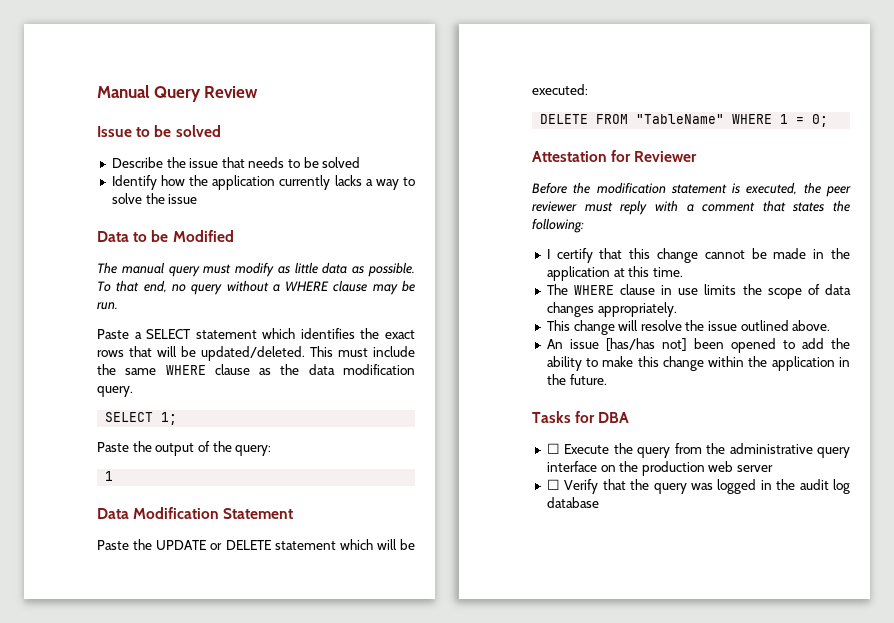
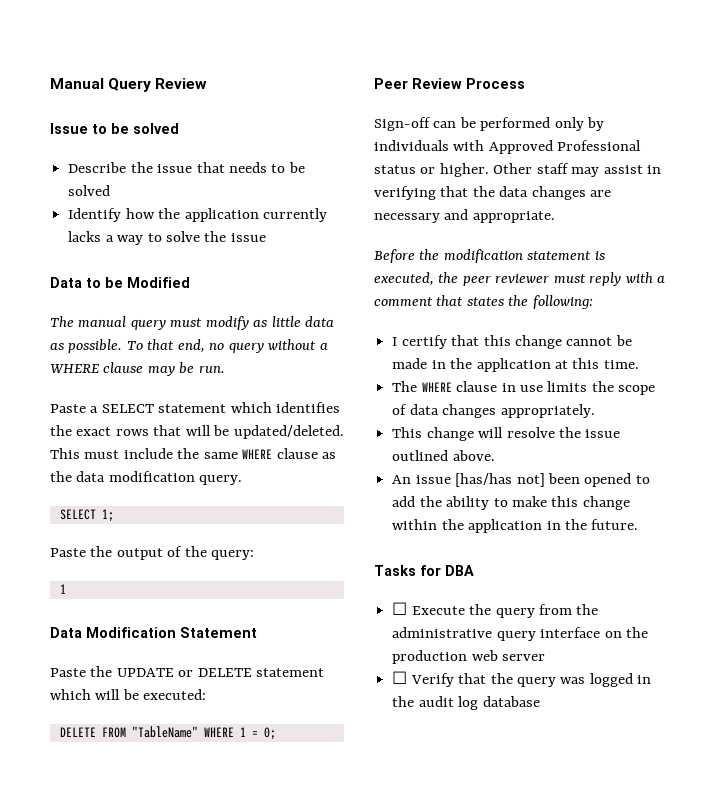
[532,150,698,162] Attestation for Reviewer -> [374,78,525,89] [374,117,605,131] [374,140,642,154] [374,163,662,177] [374,186,612,200] [374,209,555,223] Peer Review Process // Sign-off can be performed only by individuals with Approved Professional status or higher. Other staff may assist in verifying that the data changes are necessary and appropriate.

